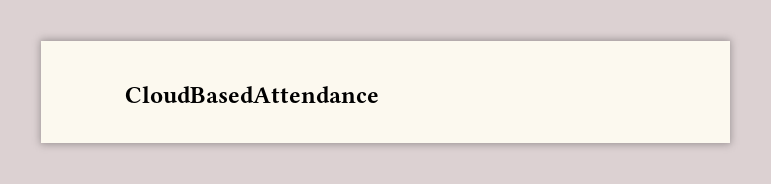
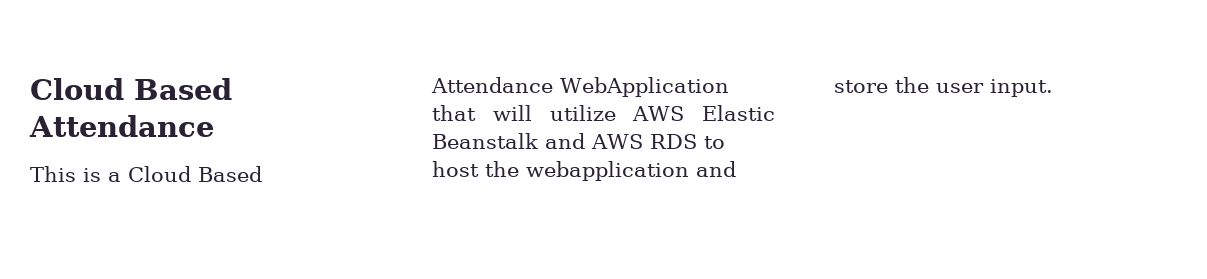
[125,86,379,103] CloudBasedAttendance -> [30,78,232,100] [29,115,214,137] [30,166,262,182] [431,77,729,97] [432,105,775,121] [432,133,725,149] [432,161,736,181] [834,77,1053,97] Cloud Based Attendance // This is a Cloud Based Attendance WebApplication that will utilize AWS Elastic Beanstalk and AWS RDS to host the webapplication and store the user input.

